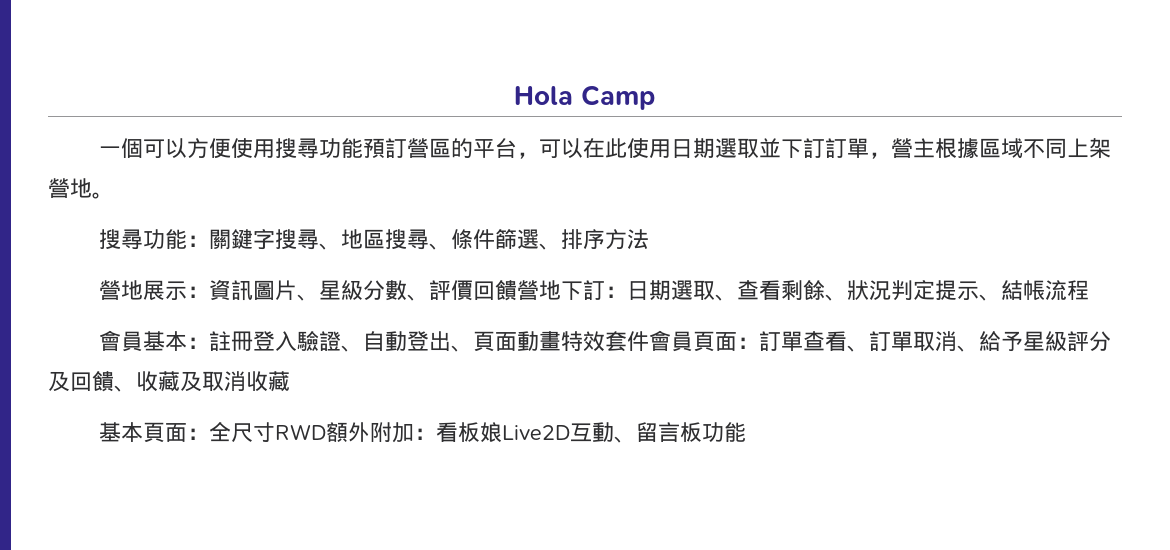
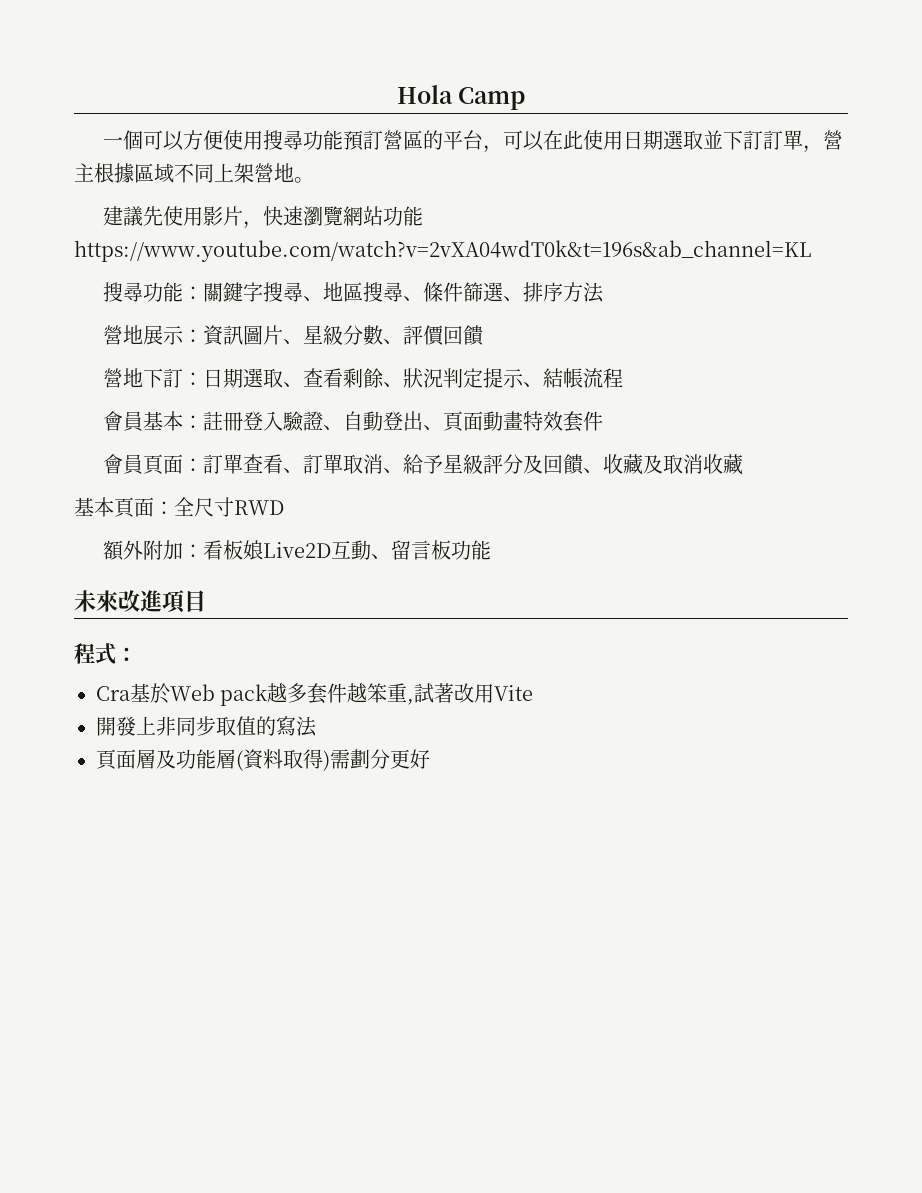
(114, 195) none -> [102,206,423,229] [74,240,812,262] // 建議先使用影片，快速瀏覽網站功能https://www.youtube.com/watch?v=2vXA04wdT0k&t=196s&ab_channel=KL
(517, 290) none -> (485, 335) //
(649, 341) none -> (603, 421) //
(326, 432) none -> (284, 507) //
(746, 432) none -> [74,590,206,613] [74,643,137,665] [96,683,534,706] [96,716,317,737] [96,749,430,771] // 未來改進項目 // 程式： // Cra基於Web pack越多套件越笨重,試著改用Vite // 開發上非同步取值的寫法 // 頁面層及功能層(資料取得)需劃分更好

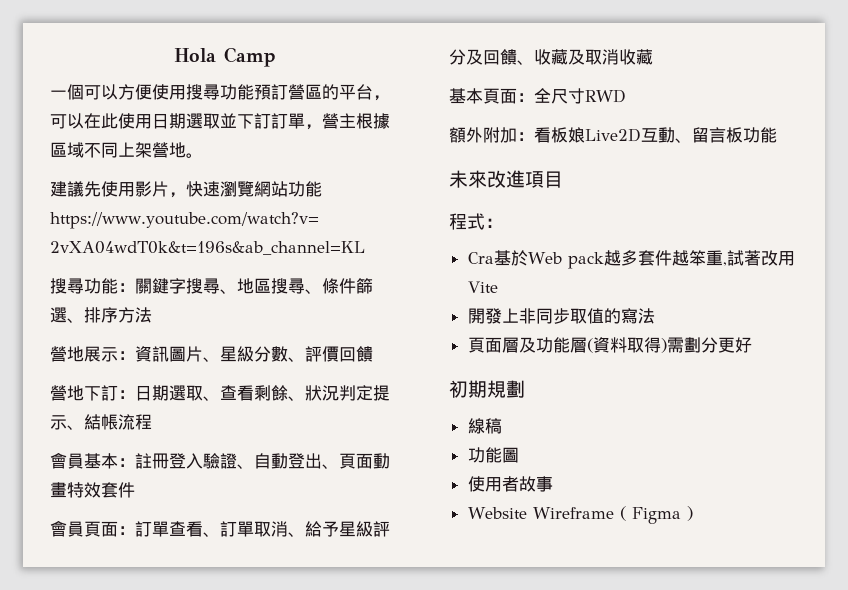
(430, 759) none -> [449,380,525,398] [467,418,502,434] [467,447,519,463] [467,476,553,492] [467,506,693,524] // 初期規劃 // 線稿 // 功能圖 // 使用者故事 // Website Wireframe ( Figma )

